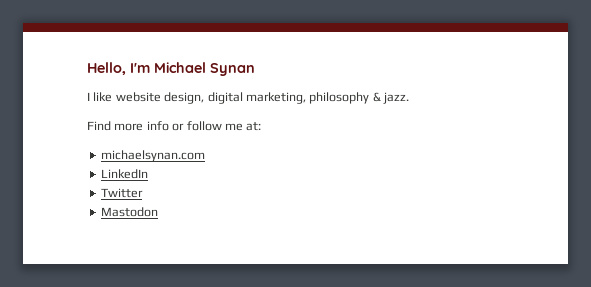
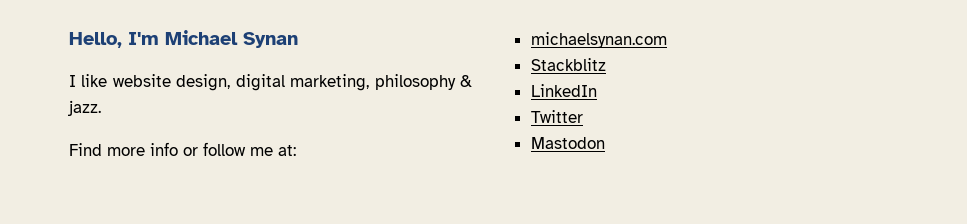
(205, 156) none -> [530,58,606,71] // Stackblitz

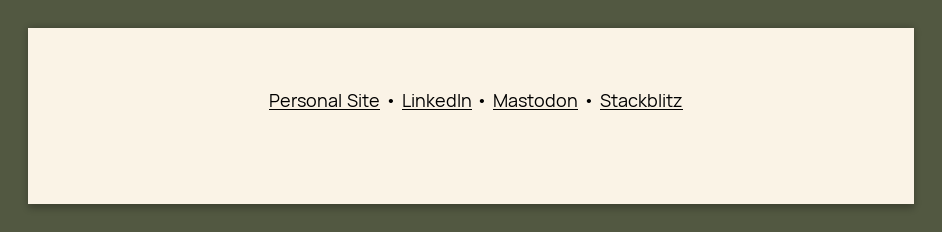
[69,30,298,48] [69,74,472,91] [68,100,101,116] [69,142,296,156] [530,32,667,48] [530,58,606,71] [530,84,597,97] [530,110,583,123] [530,137,605,149] Hello, I'm Michael Synan // I like website design, digital marketing, philosophy & jazz. // Find more info or follow me at: // michaelsynan.com // Stackblitz // LinkedIn // Twitter // Mastodon -> [268,94,684,107] Personal Site • LinkedIn • Mastodon • Stackblitz

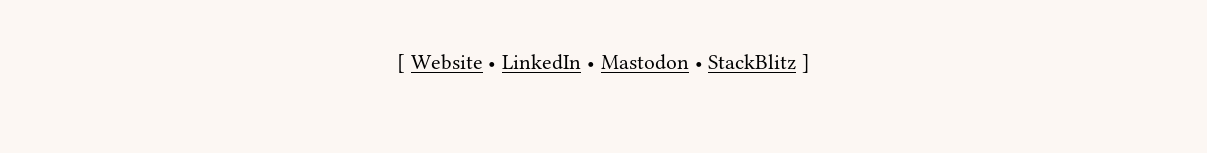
[268,94,380,107] Personal Site -> [396,54,483,73] [ Website
[600,94,684,107] Stackblitz -> [708,54,811,73] StackBlitz ]

